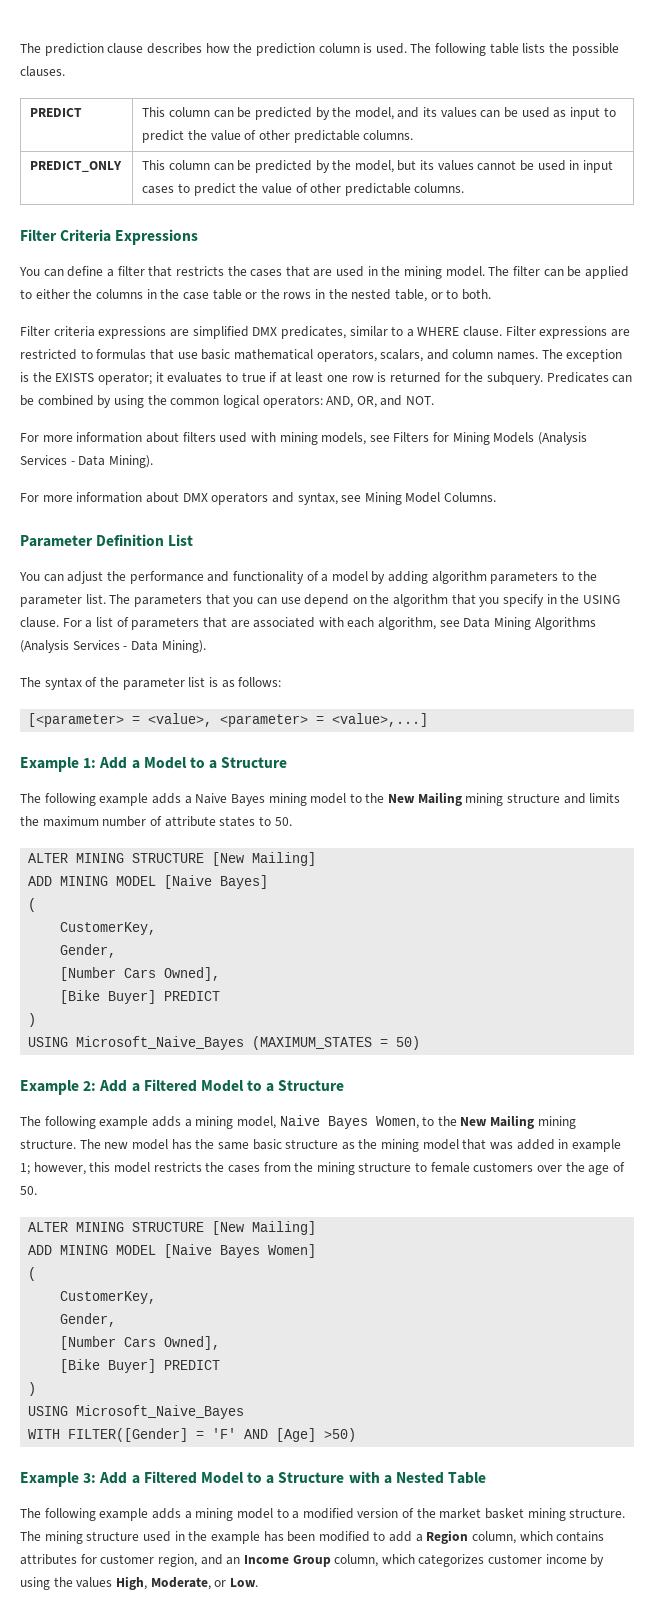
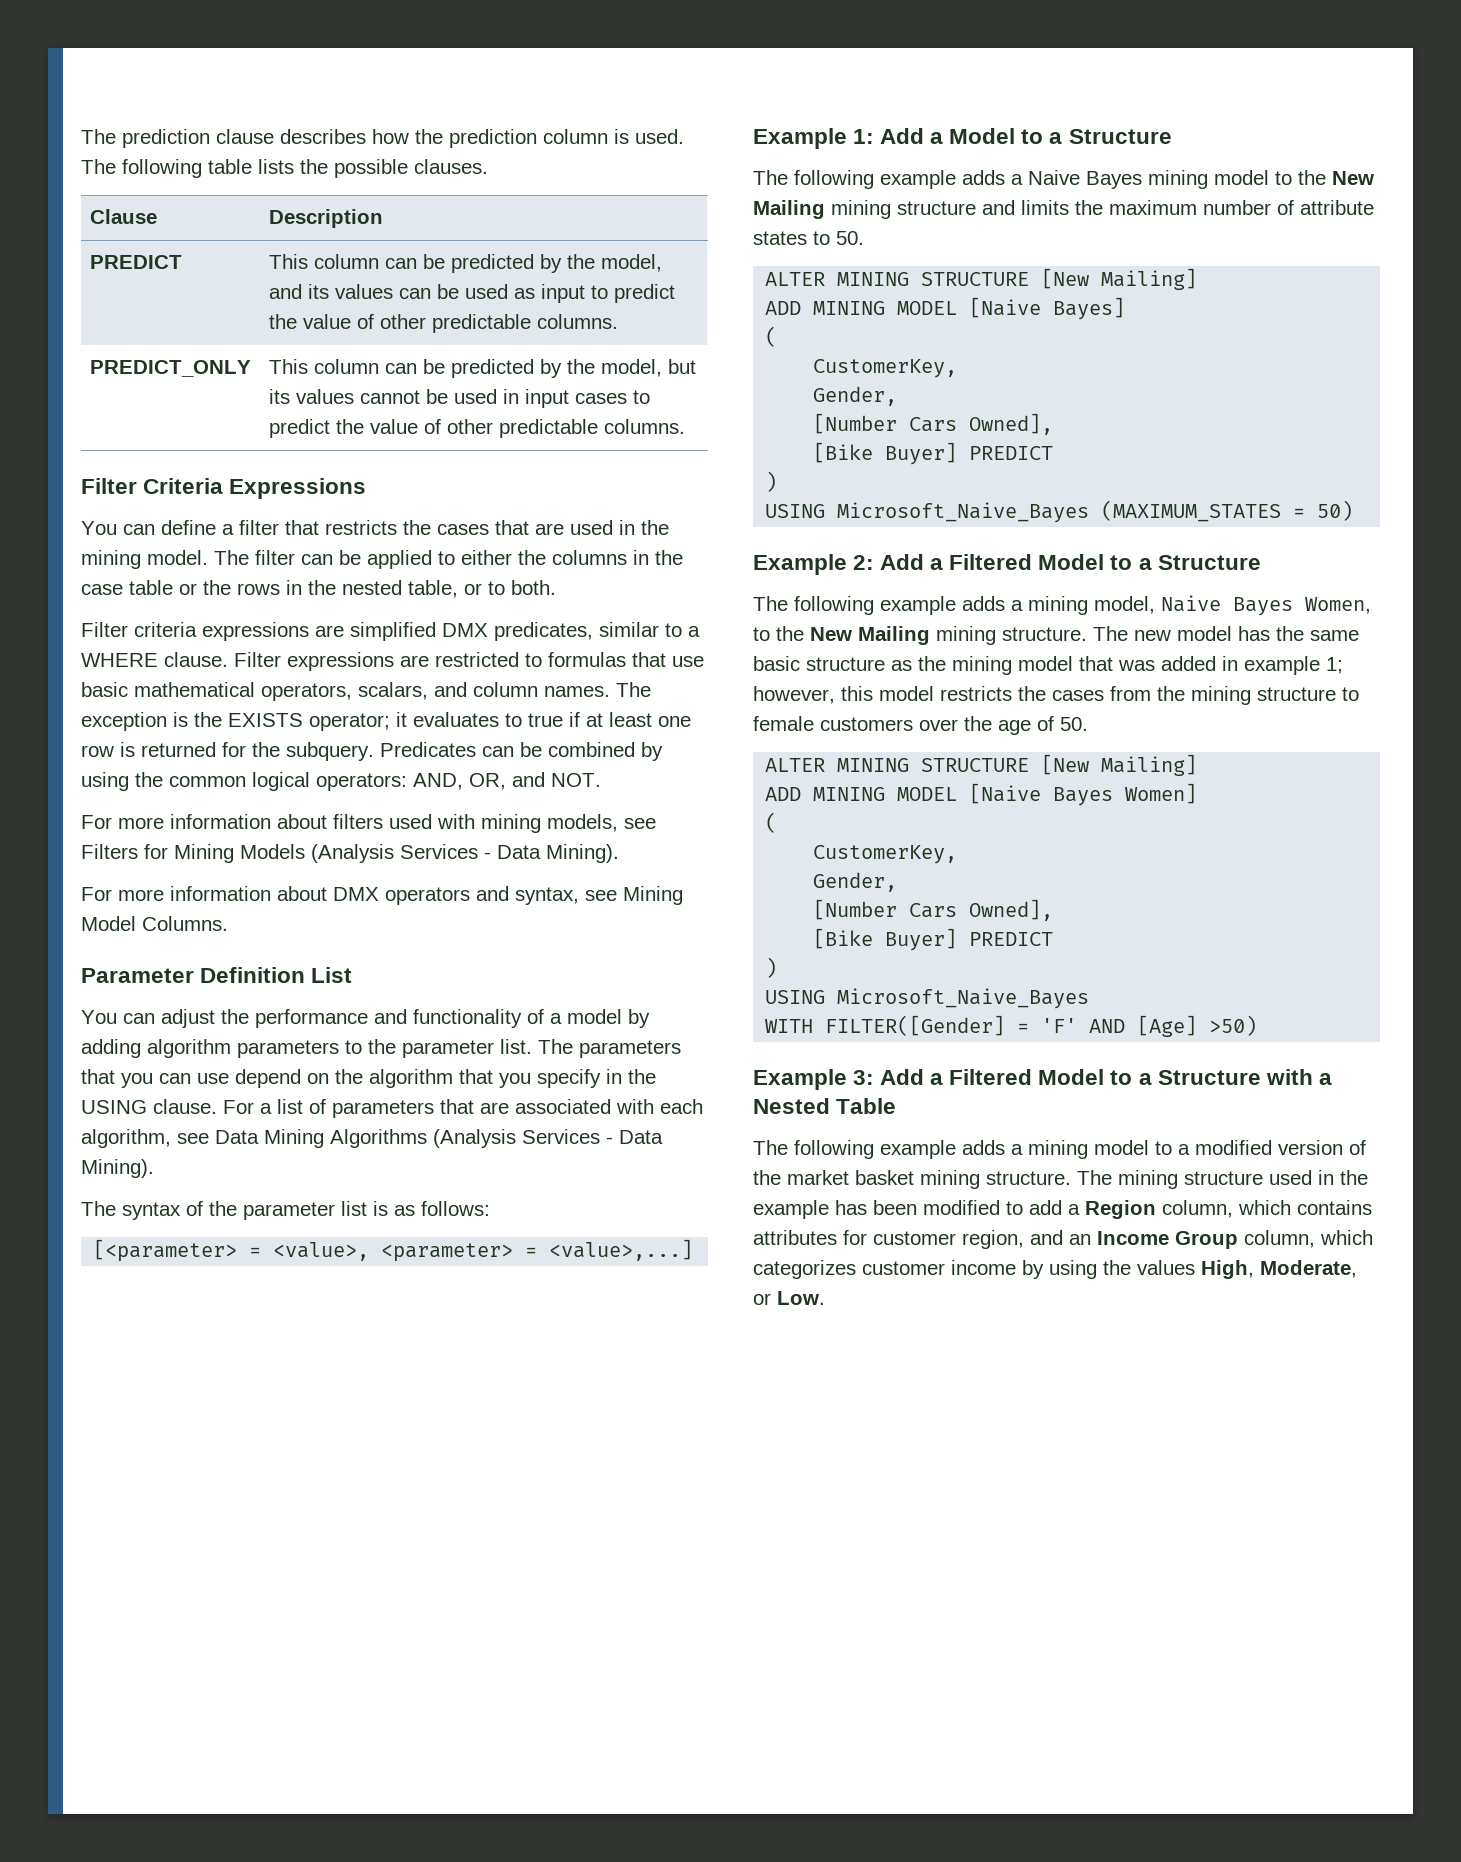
(65, 71) none -> [89,209,157,224] [268,209,383,228] // Clause | Description

